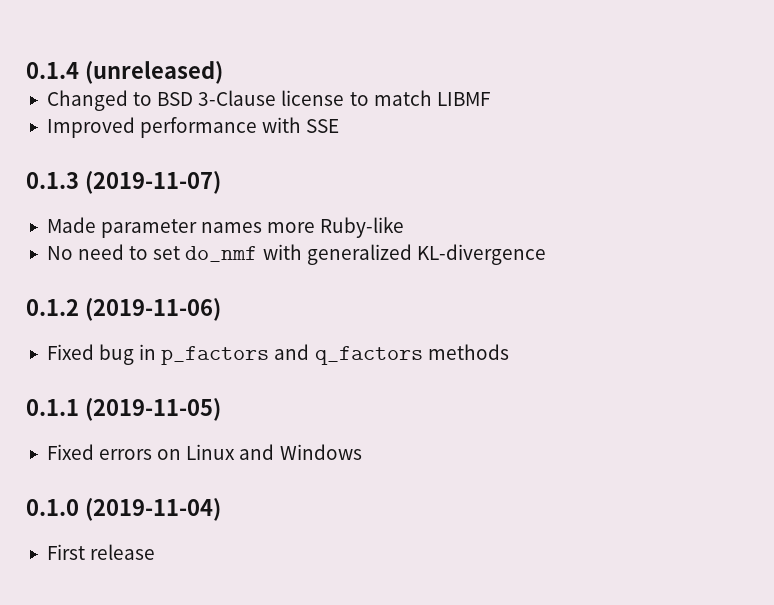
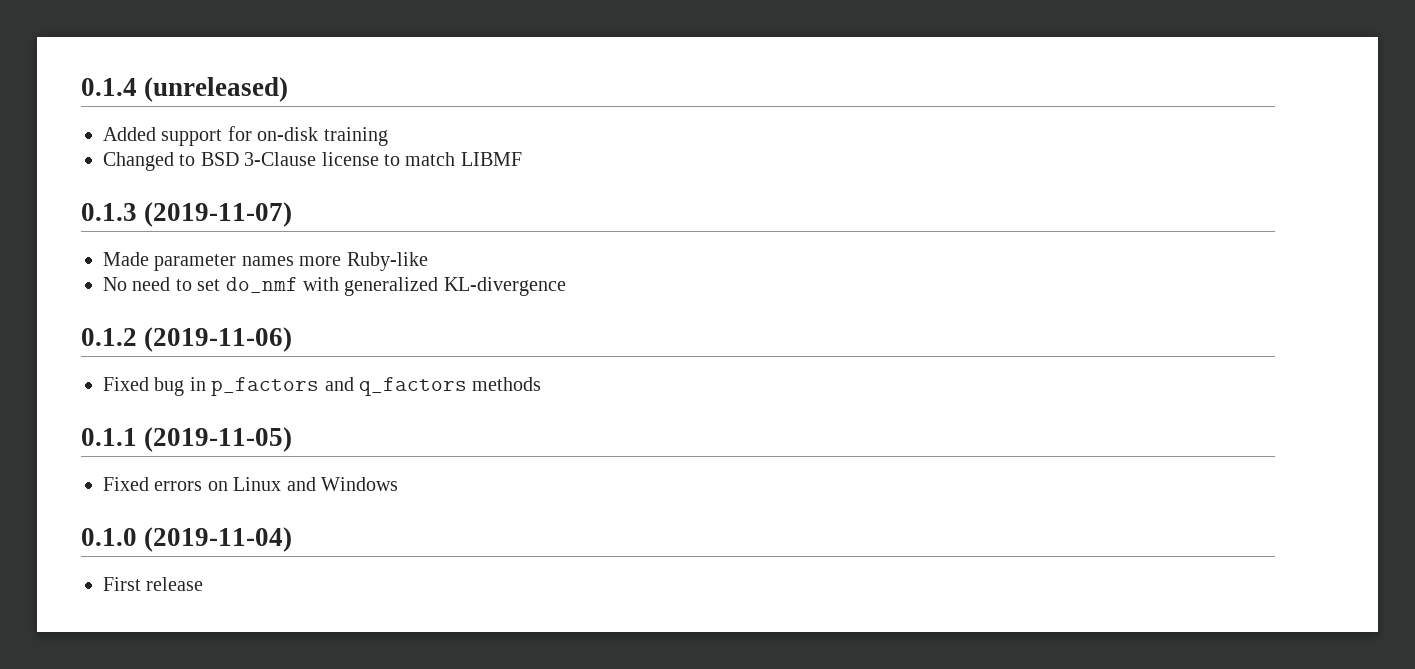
(223, 72) none -> [103,126,388,146] // Added support for on-disk training
[46,117,340,138] // Improved performance with SSE -> (522, 159) none

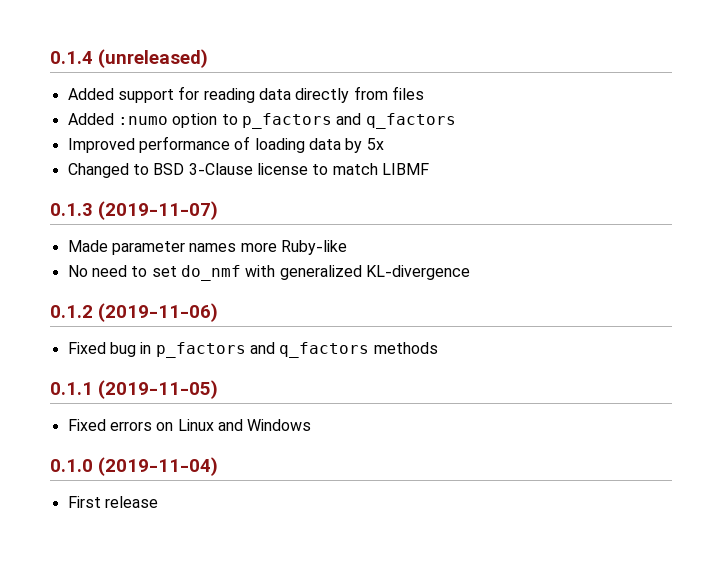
[257,127,388,146] on-disk training -> [203,86,424,103] [67,113,456,129] [67,136,384,153] reading data directly from files // Added :numo option to p_factors and q_factors // Improved performance of loading data by 5x

